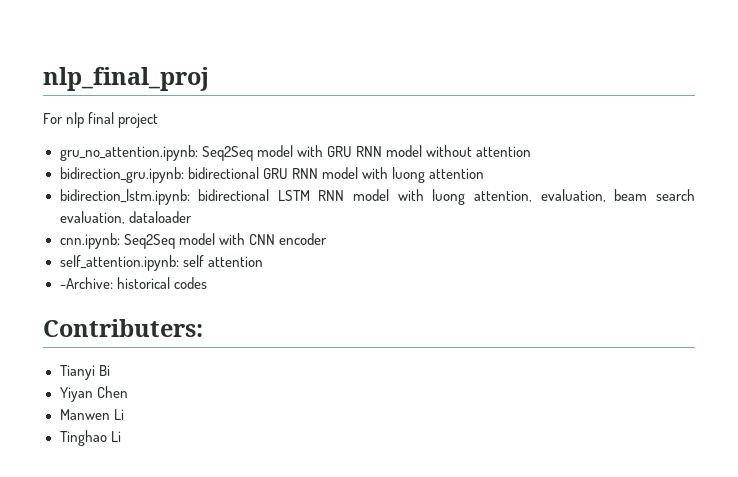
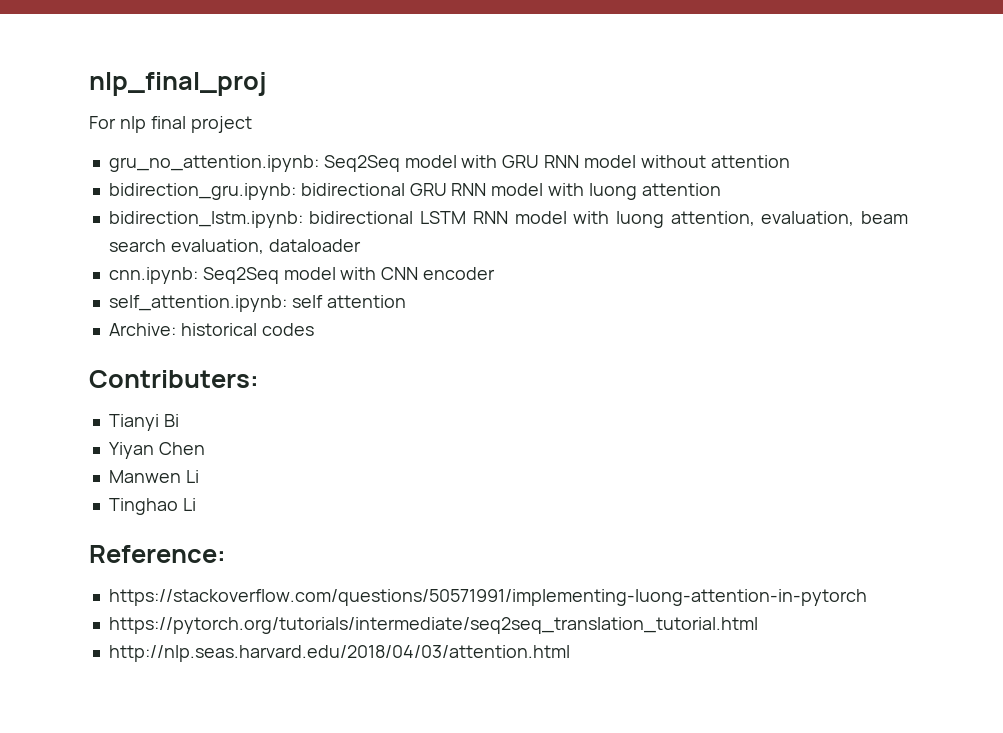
[59,277,113,289] -Archive: -> [108,323,176,336] Archive:
(121, 436) none -> [89,545,226,563] [108,589,867,606] [108,617,758,634] [108,645,570,662] // Reference: // https://stackoverflow.com/questions/50571991/implementing-luong-attention-in-pytorch // https://pytorch.org/tutorials/intermediate/seq2seq_translation_tutorial.html // http://nlp.seas.harvard.edu/2018/04/03/attention.html

